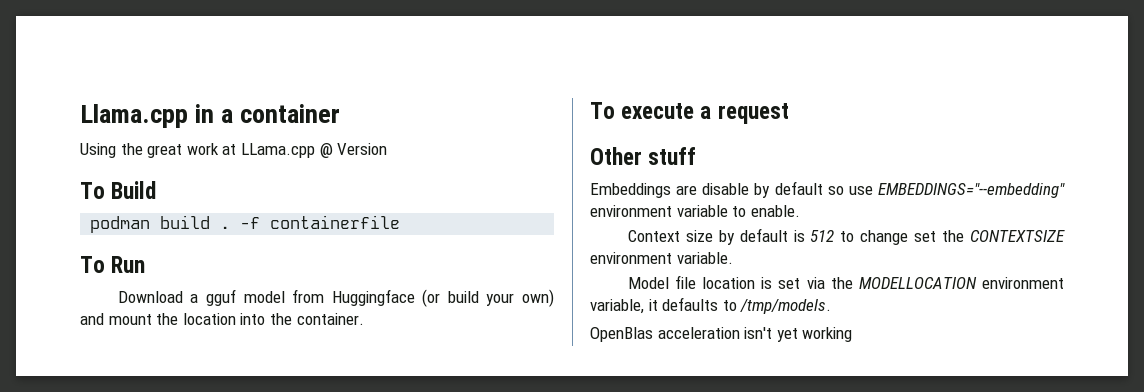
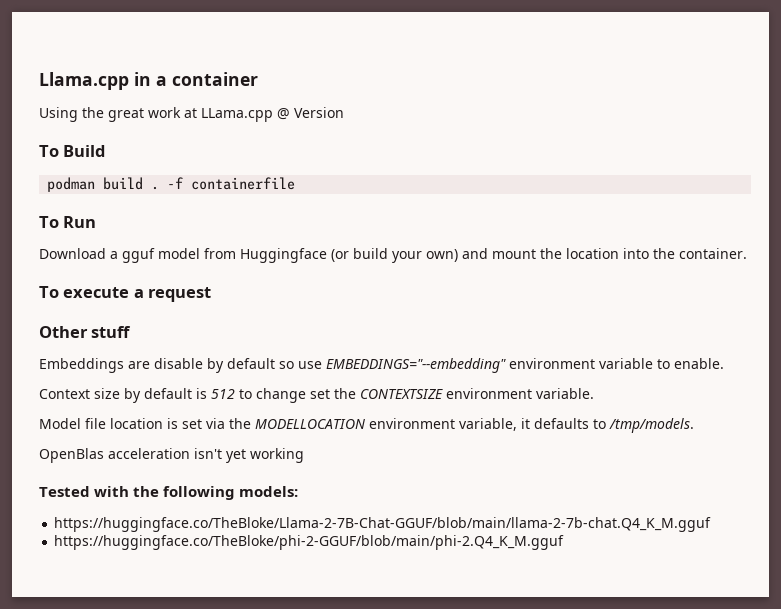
(853, 334) none -> [39,486,299,500] [54,517,712,532] [54,535,565,550] // Tested with the following models: // https://huggingface.co/TheBloke/Llama-2-7B-Chat-GGUF/blob/main/llama-2-7b-chat.Q4_K_M.gguf // https://huggingface.co/TheBloke/phi-2-GGUF/blob/main/phi-2.Q4_K_M.gguf

